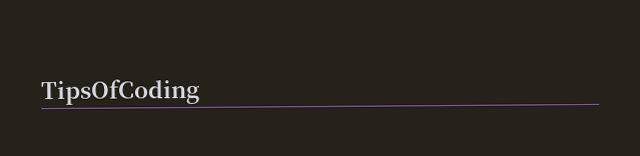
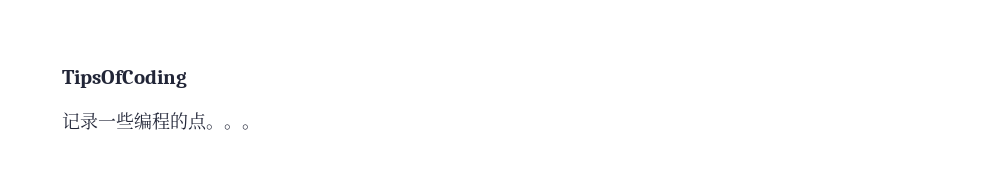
(200, 92) none -> [62,112,260,131] // 记录一些编程的点。。。

